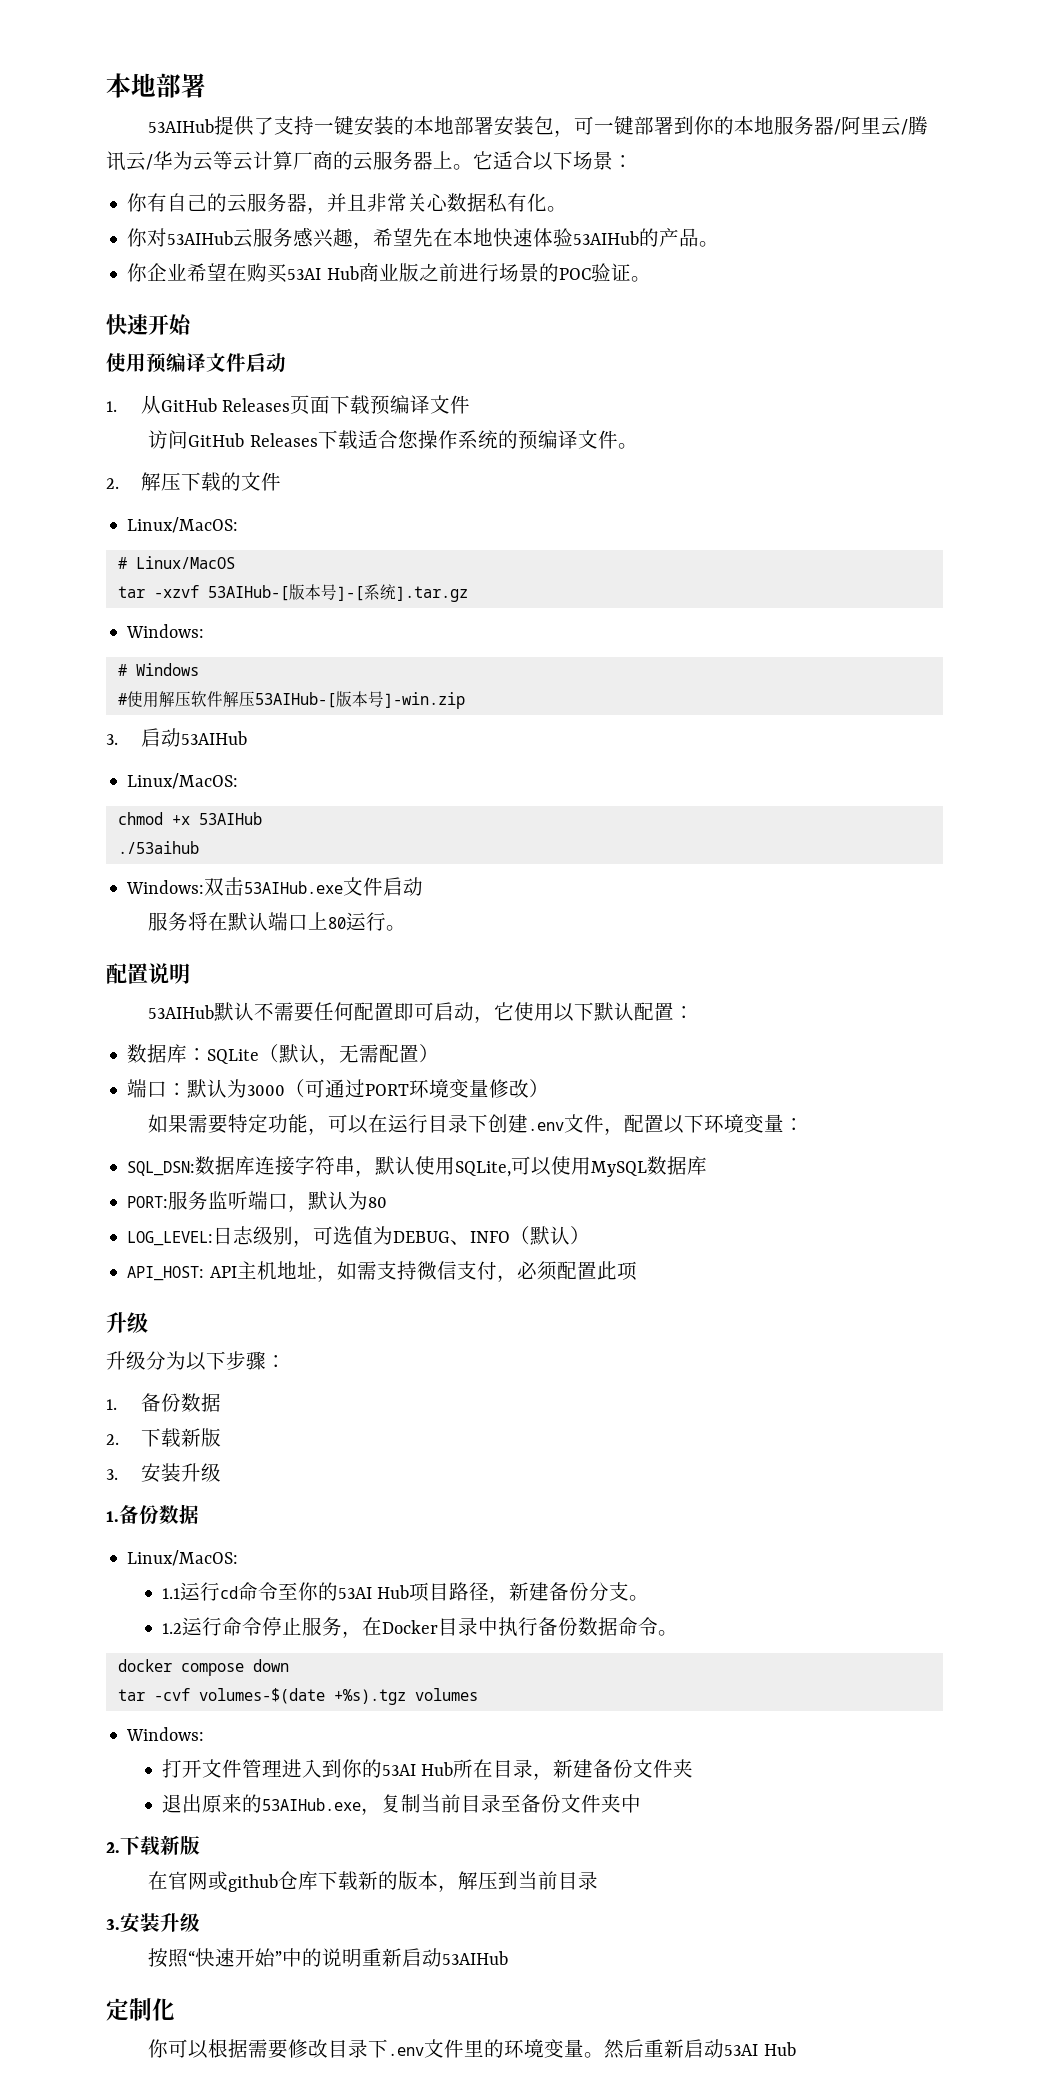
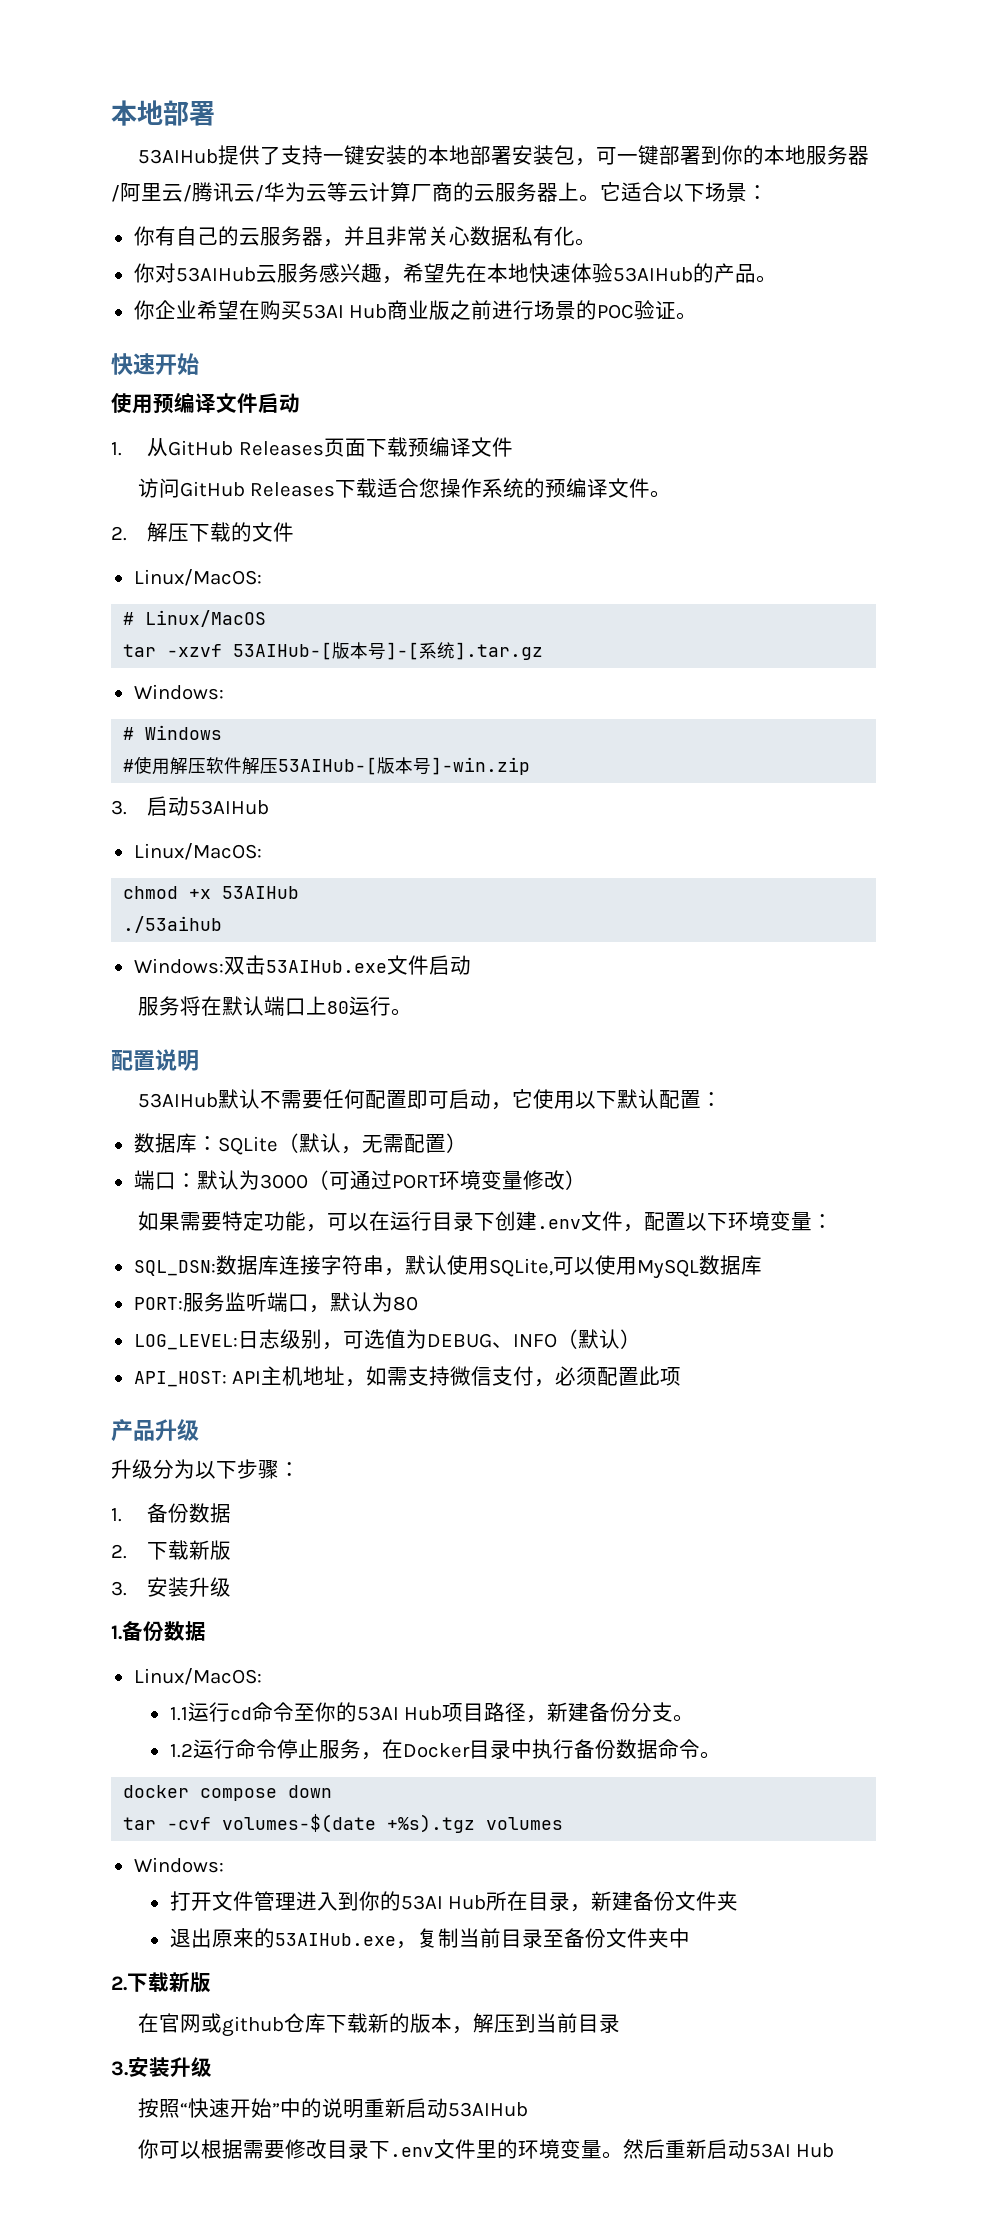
(637, 1271) none -> [111,1419,155,1442] 产品
[106,1998,175,2021] // 定制化 -> (528, 2109) none

